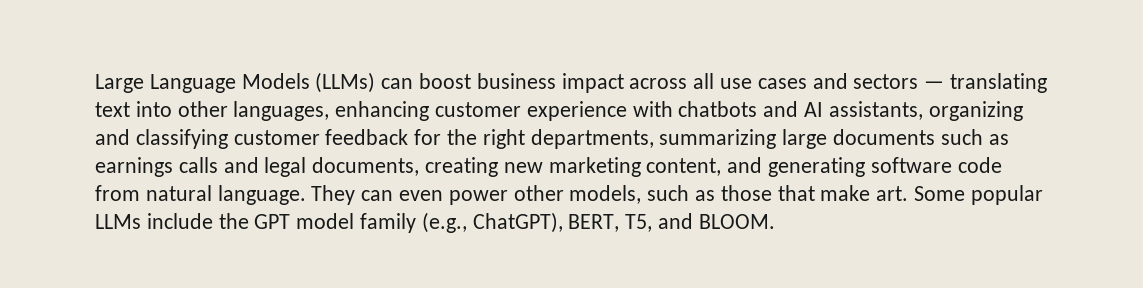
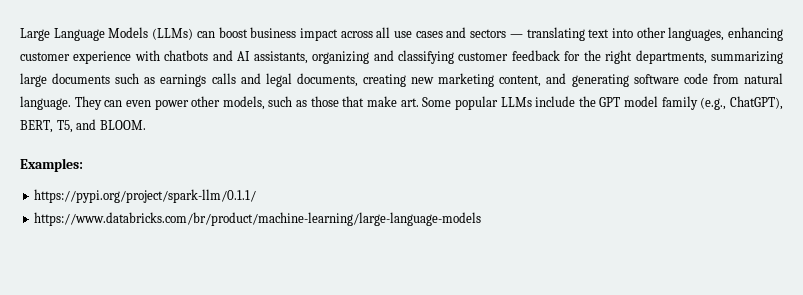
(775, 221) none -> [20,158,83,172] [34,189,257,203] [34,212,482,226] // Examples: // https://pypi.org/project/spark-llm/0.1.1/ // https://www.databricks.com/br/product/machine-learning/large-language-models

